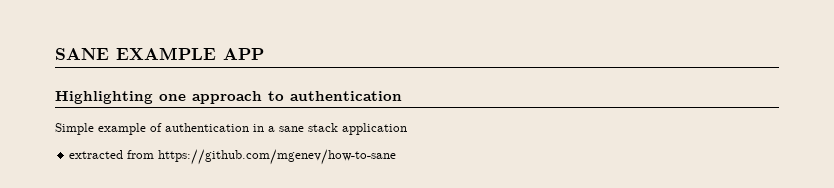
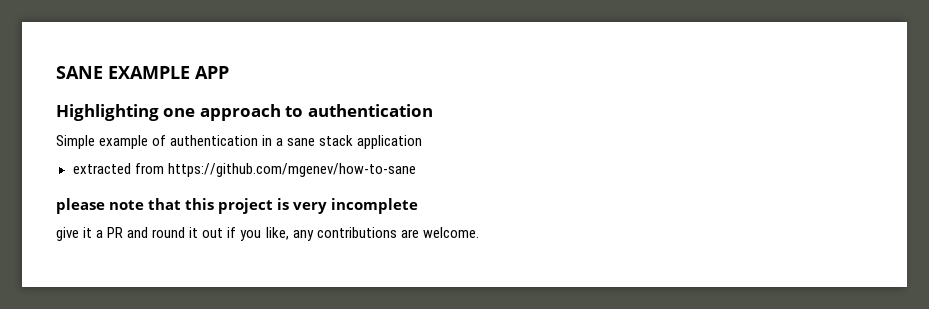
(397, 157) none -> [56,198,419,214] [56,227,479,241] // please note that this project is very incomplete // give it a PR and round it out if you like, any contributions are welcome.

